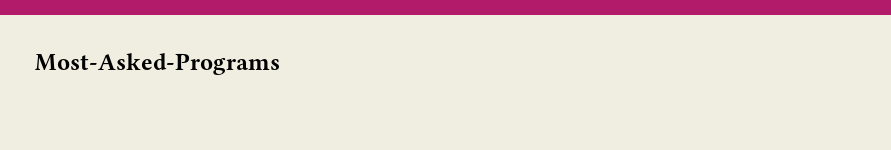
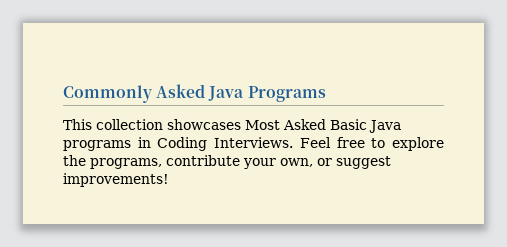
[35,53,280,75] Most-Asked-Programs -> [63,84,326,103] [63,119,401,133] [63,137,445,151] [63,155,391,169] [63,173,169,187] Commonly Asked Java Programs // This collection showcases Most Asked Basic Java programs in Coding Interviews. Feel free to explore the programs, contribute your own, or suggest improvements!

